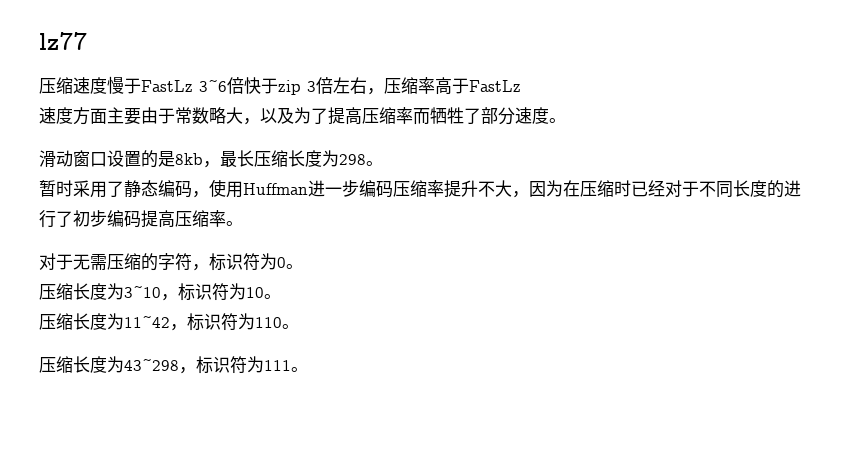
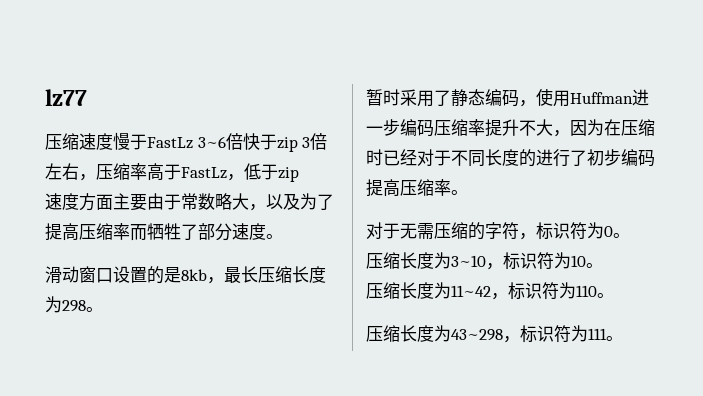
(521, 86) none -> [227,163,299,182] ，低于zip

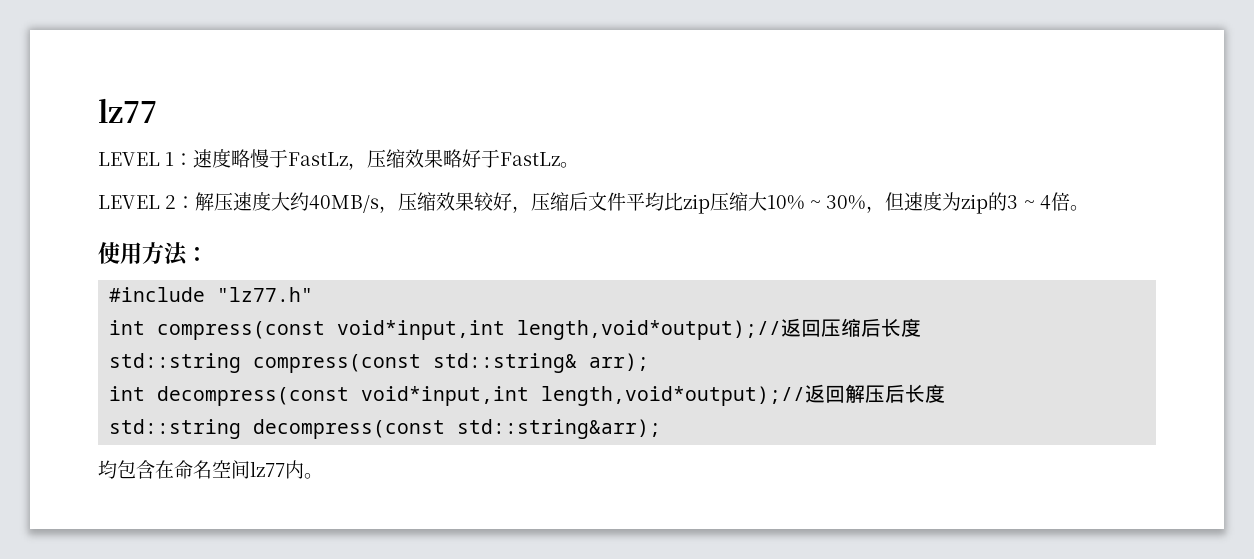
[45,132,328,152] [45,163,299,182] [45,193,334,211] [45,223,283,241] [45,266,326,284] [45,296,103,313] [366,88,649,107] [366,119,655,137] [366,149,655,167] [366,179,468,197] [366,222,630,240] [366,252,603,270] [366,282,614,300] [366,325,607,343] 压缩速度慢于FastLz 3~6倍快于zip 3倍左右，压缩率高于FastLz，低于zip // 速度方面主要由于常数略大，以及为了提高压缩率而牺牲了部分速度。 // 滑动窗口设置的是8kb，最长压缩长度为298。 // 暂时采用了静态编码，使用Huffman进一步编码压缩率提升不大，因为在压缩时已经对于不同长度的进行了初步编码提高压缩率。 // 对于无需压缩的字符，标识符为0。 // 压缩长度为3~10，标识符为10。 // 压缩长度为11~42，标识符为110。 // 压缩长度为43~298，标识符为111 -> [98,149,580,170] [98,192,1089,214] [98,242,208,266] [109,287,314,302] [109,318,922,340] [109,353,650,373] [109,384,946,406] [109,419,662,439] [98,460,304,479] LEVEL 1：速度略慢于FastLz，压缩效果略好于FastLz。 // LEVEL 2：解压速度大约40MB/s，压缩效果较好，压缩后文件平均比zip压缩大10% ~ 30%，但速度为zip的3 ~ 4倍。 // 使用方法： // #include "lz77.h" // int compress(const void*input,int length,void*output);//返回压缩后长度 // std::string compress(const std::string& arr); // int decompress(const void*input,int length,void*output);//返回解压后长度 // std::string decompress(const std::string&arr); // 均包含在命名空间lz77内

